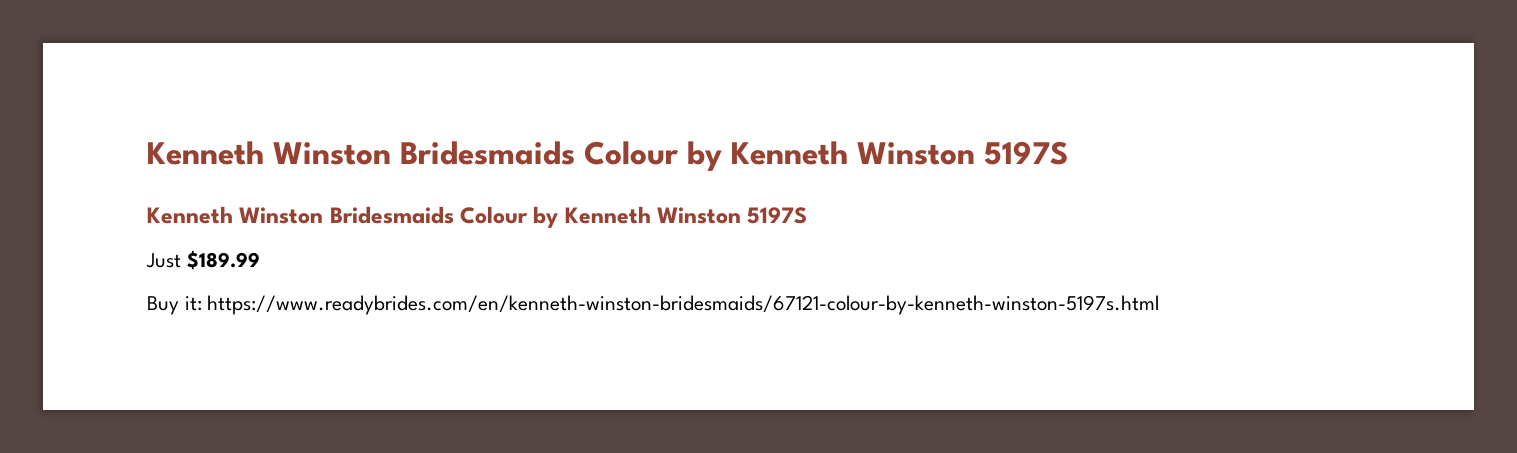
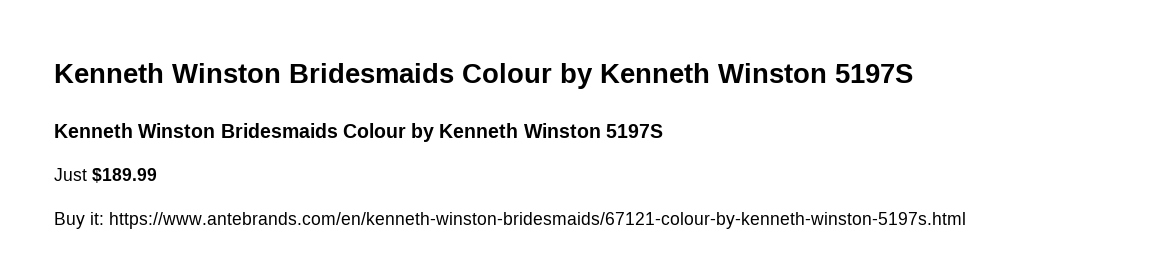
[207,295,1160,315] https://www.readybrides.com/en/kenneth-winston-bridesmaids/67121-colour-by-kenneth-winston-5197s.html -> [109,212,966,229] https://www.antebrands.com/en/kenneth-winston-bridesmaids/67121-colour-by-kenneth-winston-5197s.html

